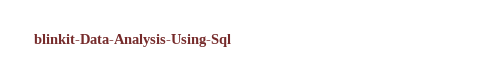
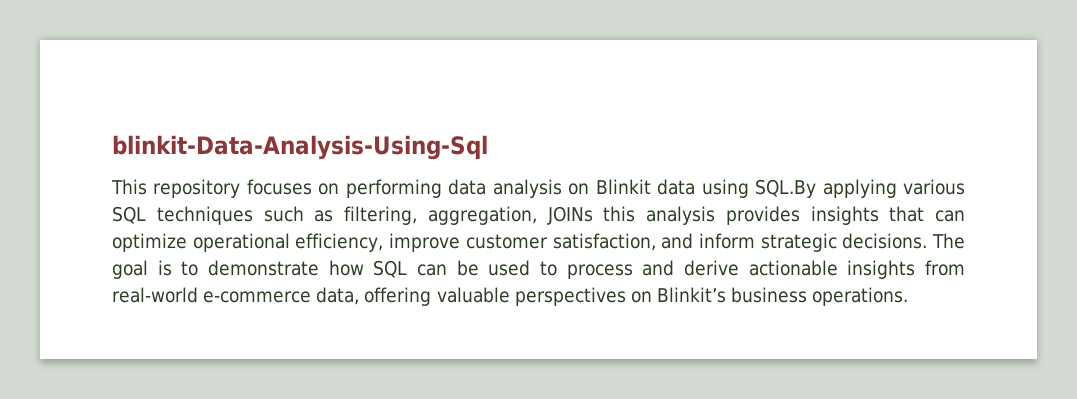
(231, 40) none -> [111,179,965,198] [112,206,965,225] [112,233,966,252] [112,260,965,279] [112,287,909,306] // This repository focuses on performing data analysis on Blinkit data using SQL.By applying various SQL techniques such as filtering, aggregation, JOINs this analysis provides insights that can optimize operational efficiency, improve customer satisfaction, and inform strategic decisions. The goal is to demonstrate how SQL can be used to process and derive actionable insights from real-world e-commerce data, offering valuable perspectives on Blinkit’s business operations.

